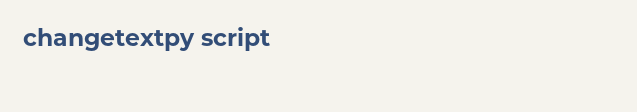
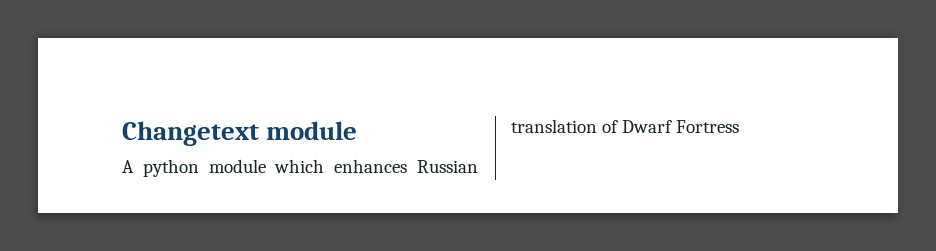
[23,27,270,51] changetextpy script -> [122,121,358,146] [122,159,479,177] [511,119,740,133] Changetext module // A python module which enhances Russian translation of Dwarf Fortress

